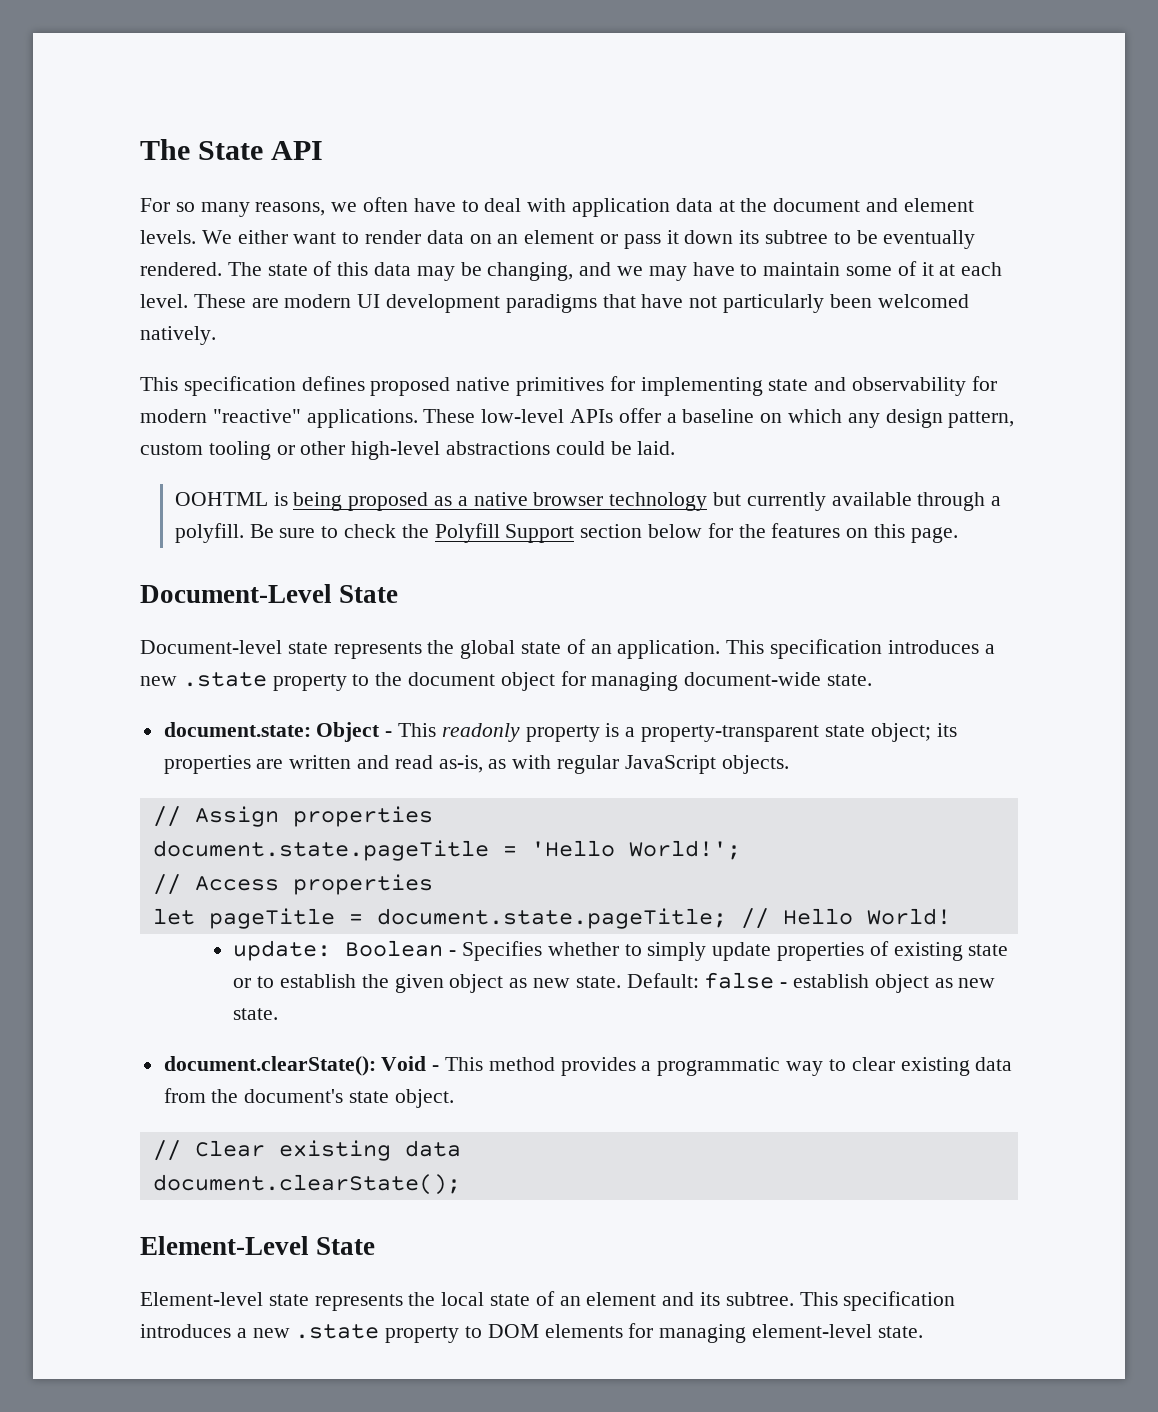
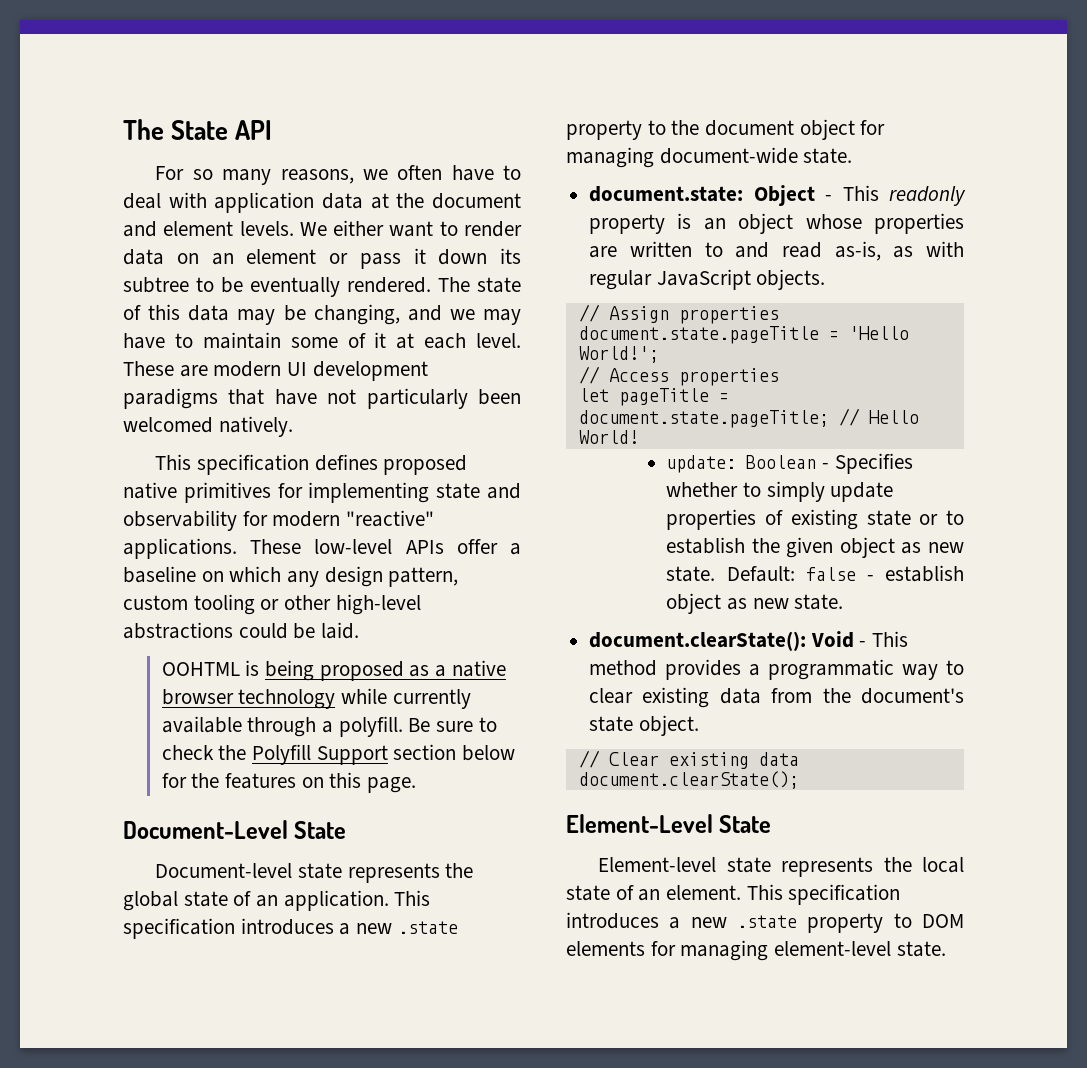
[713,492,742,506] but -> [341,688,388,704] while
[625,723,957,742] a property-transparent state object; its -> [703,213,862,234] an object whose
(352, 762) none -> [704,242,723,257] to
[586,1292,794,1306] element and its subtree. -> [666,885,742,900] element.

